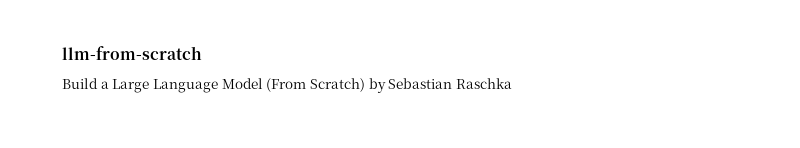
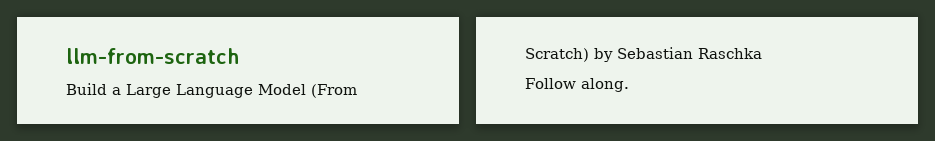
(512, 83) none -> [525,78,629,92] // Follow along.

